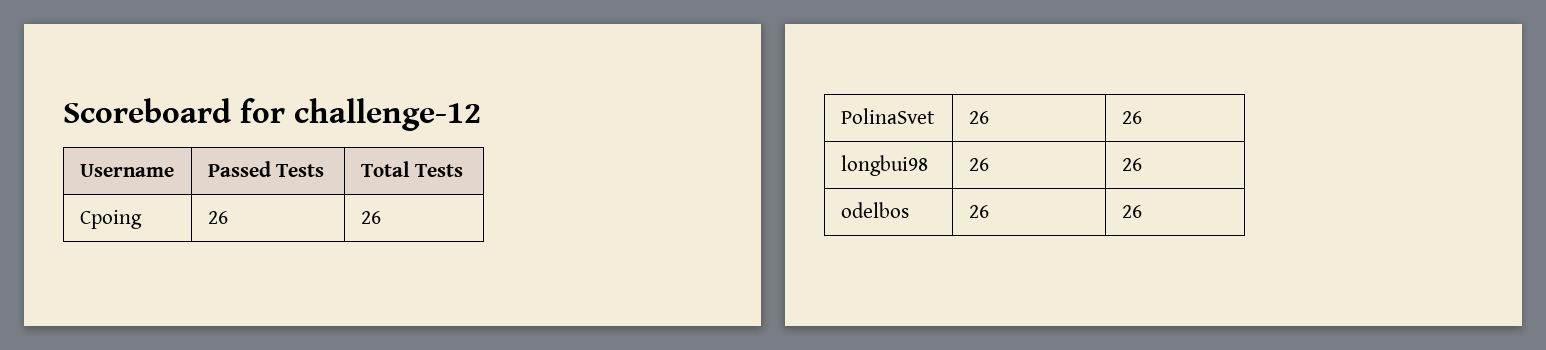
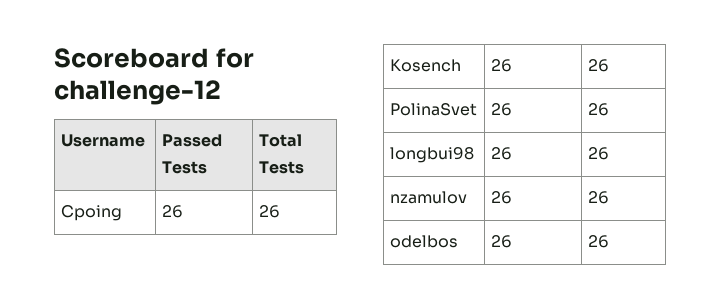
(381, 217) none -> [389,59,461,72] [490,59,512,72] [587,59,609,72] // Kosench | 26 | 26
(1142, 164) none -> [389,191,467,204] [490,191,512,204] [587,191,609,204] // nzamulov | 26 | 26

